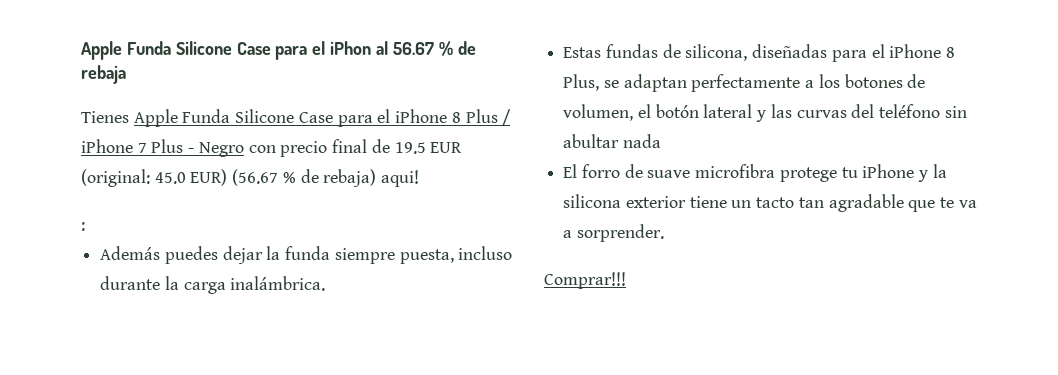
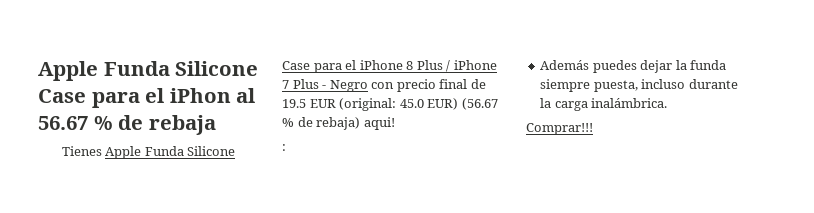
[563,44,956,62] [563,74,926,92] [563,104,967,122] [563,134,661,148] [563,164,947,182] [563,194,977,212] [563,224,664,242] // Estas fundas de silicona, diseñadas para el iPhone 8 Plus, se adaptan perfectamente a los botones de volumen, el botón lateral y las curvas del teléfono sin abultar nada // El forro de suave microfibra protege tu iPhone y la silicona exterior tiene un tacto tan agradable que te va a sorprender. -> (668, 103) none

